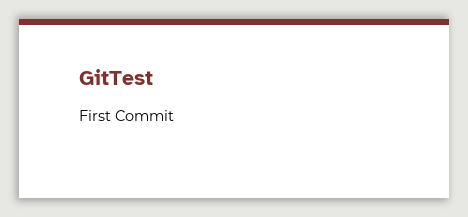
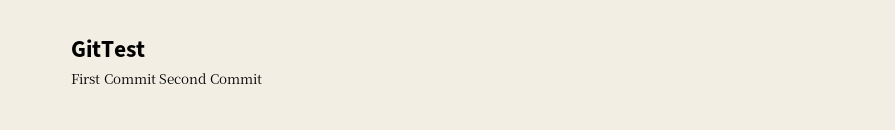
(174, 115) none -> [159,73,262,84] Second Commit

